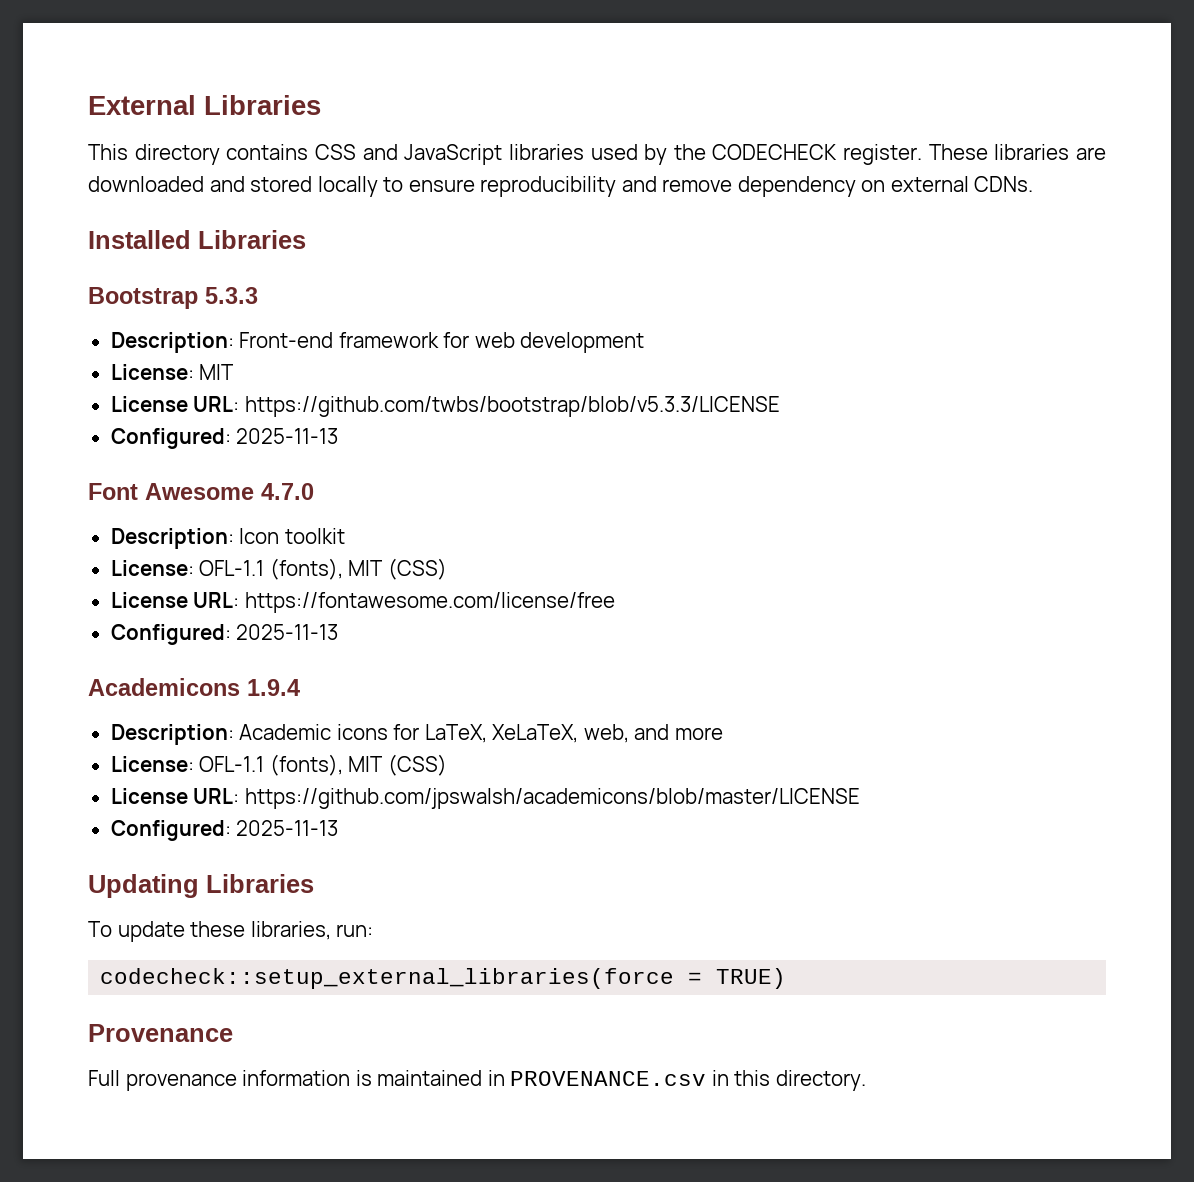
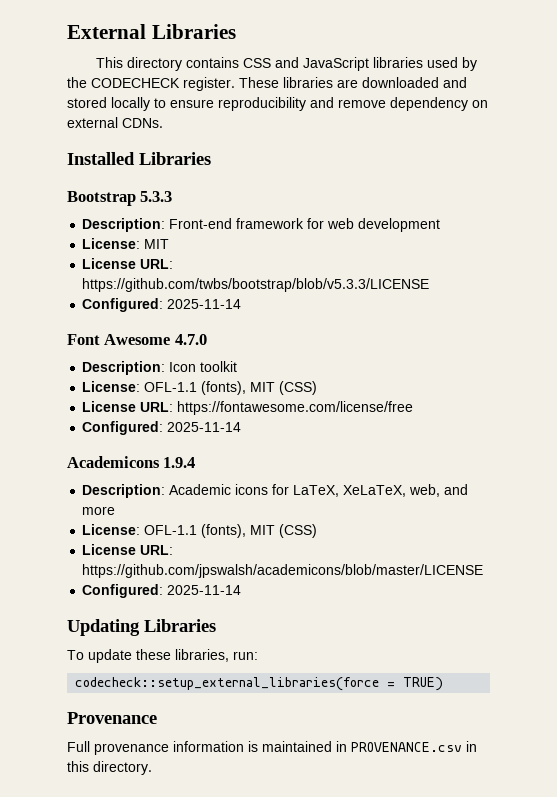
[236,428,339,444] 2025-11-13 -> [167,299,242,309] 2025-11-14
[236,624,339,640] 2025-11-13 -> [167,422,242,432] 2025-11-14
[236,820,339,836] 2025-11-13 -> [167,585,242,595] 2025-11-14

